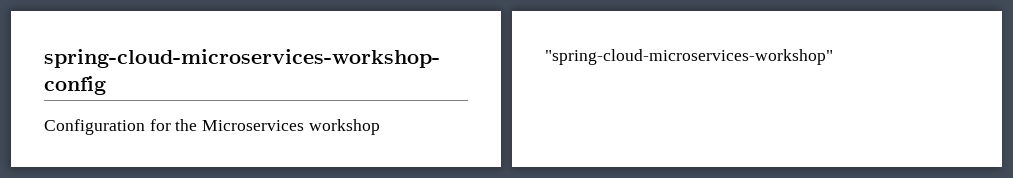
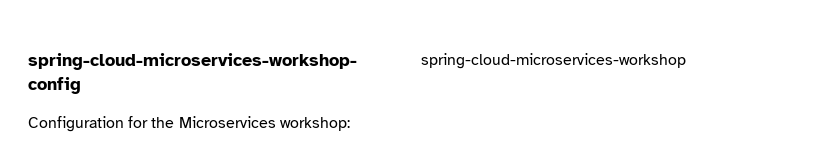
[308,119,380,135] [545,49,833,65] workshop "spring-cloud-microservices-workshop" -> [279,117,350,131] [421,53,686,69] workshop: spring-cloud-microservices-workshop

